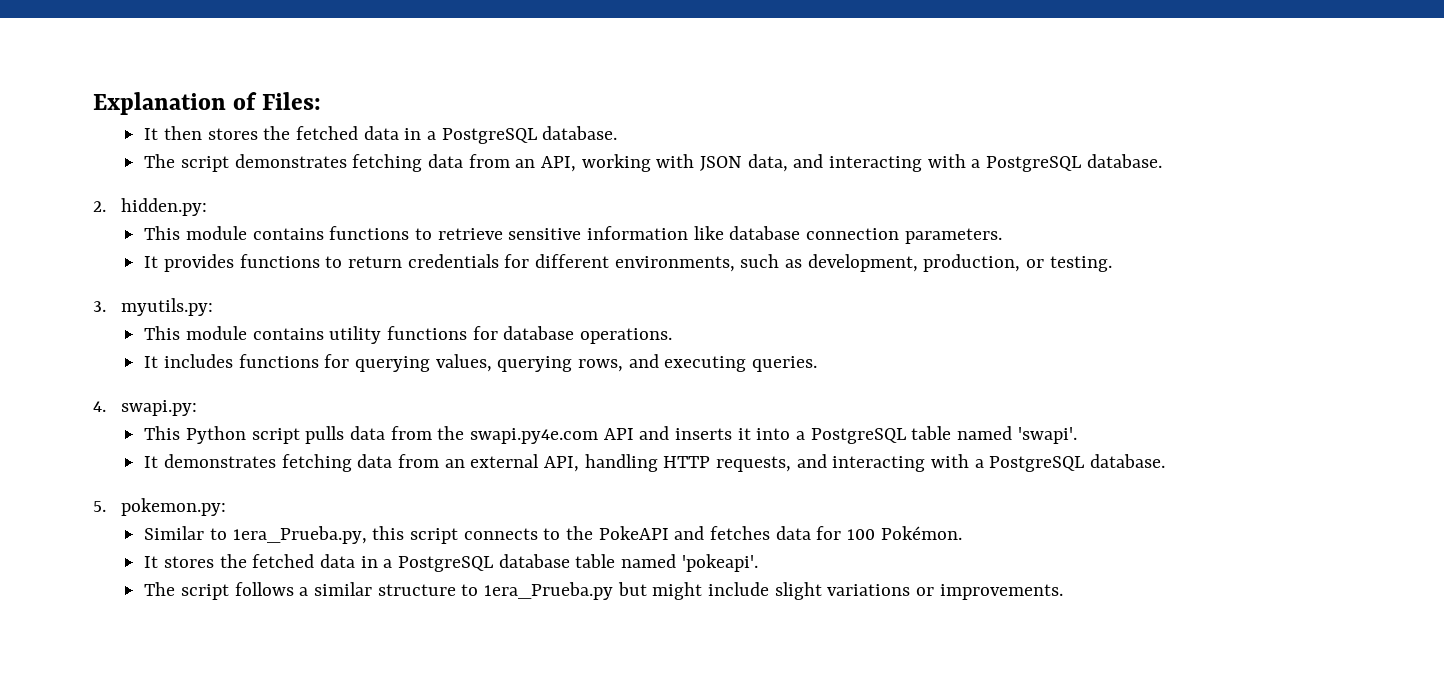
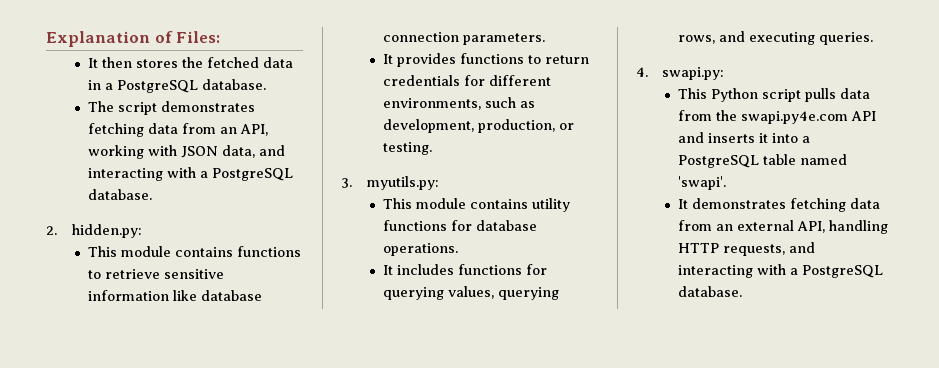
[93,498,227,516] [144,526,962,544] [144,554,758,572] [144,582,1063,600] // 5. pokemon.py: // Similar to 1era_Prueba.py, this script connects to the PokeAPI and fetches data for 100 Pokémon. // It stores the fetched data in a PostgreSQL database table named 'pokeapi'. // The script follows a similar structure to 1era_Prueba.py but might include slight variations or improvements. -> (742, 291) none

